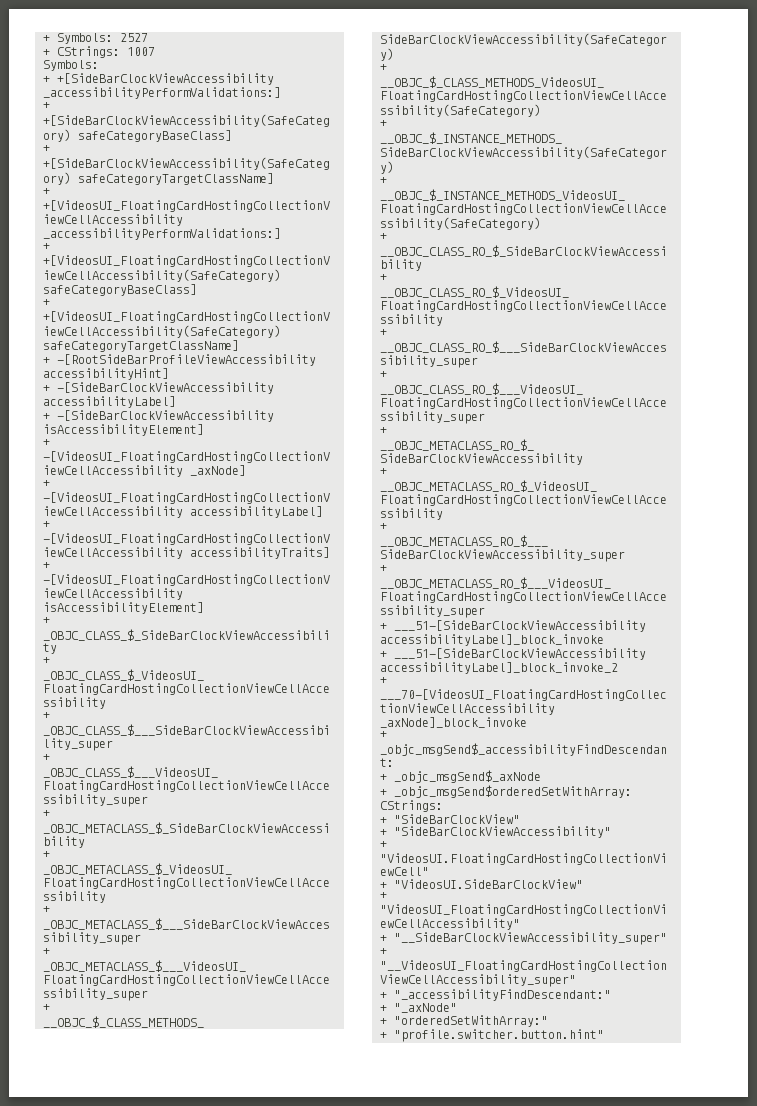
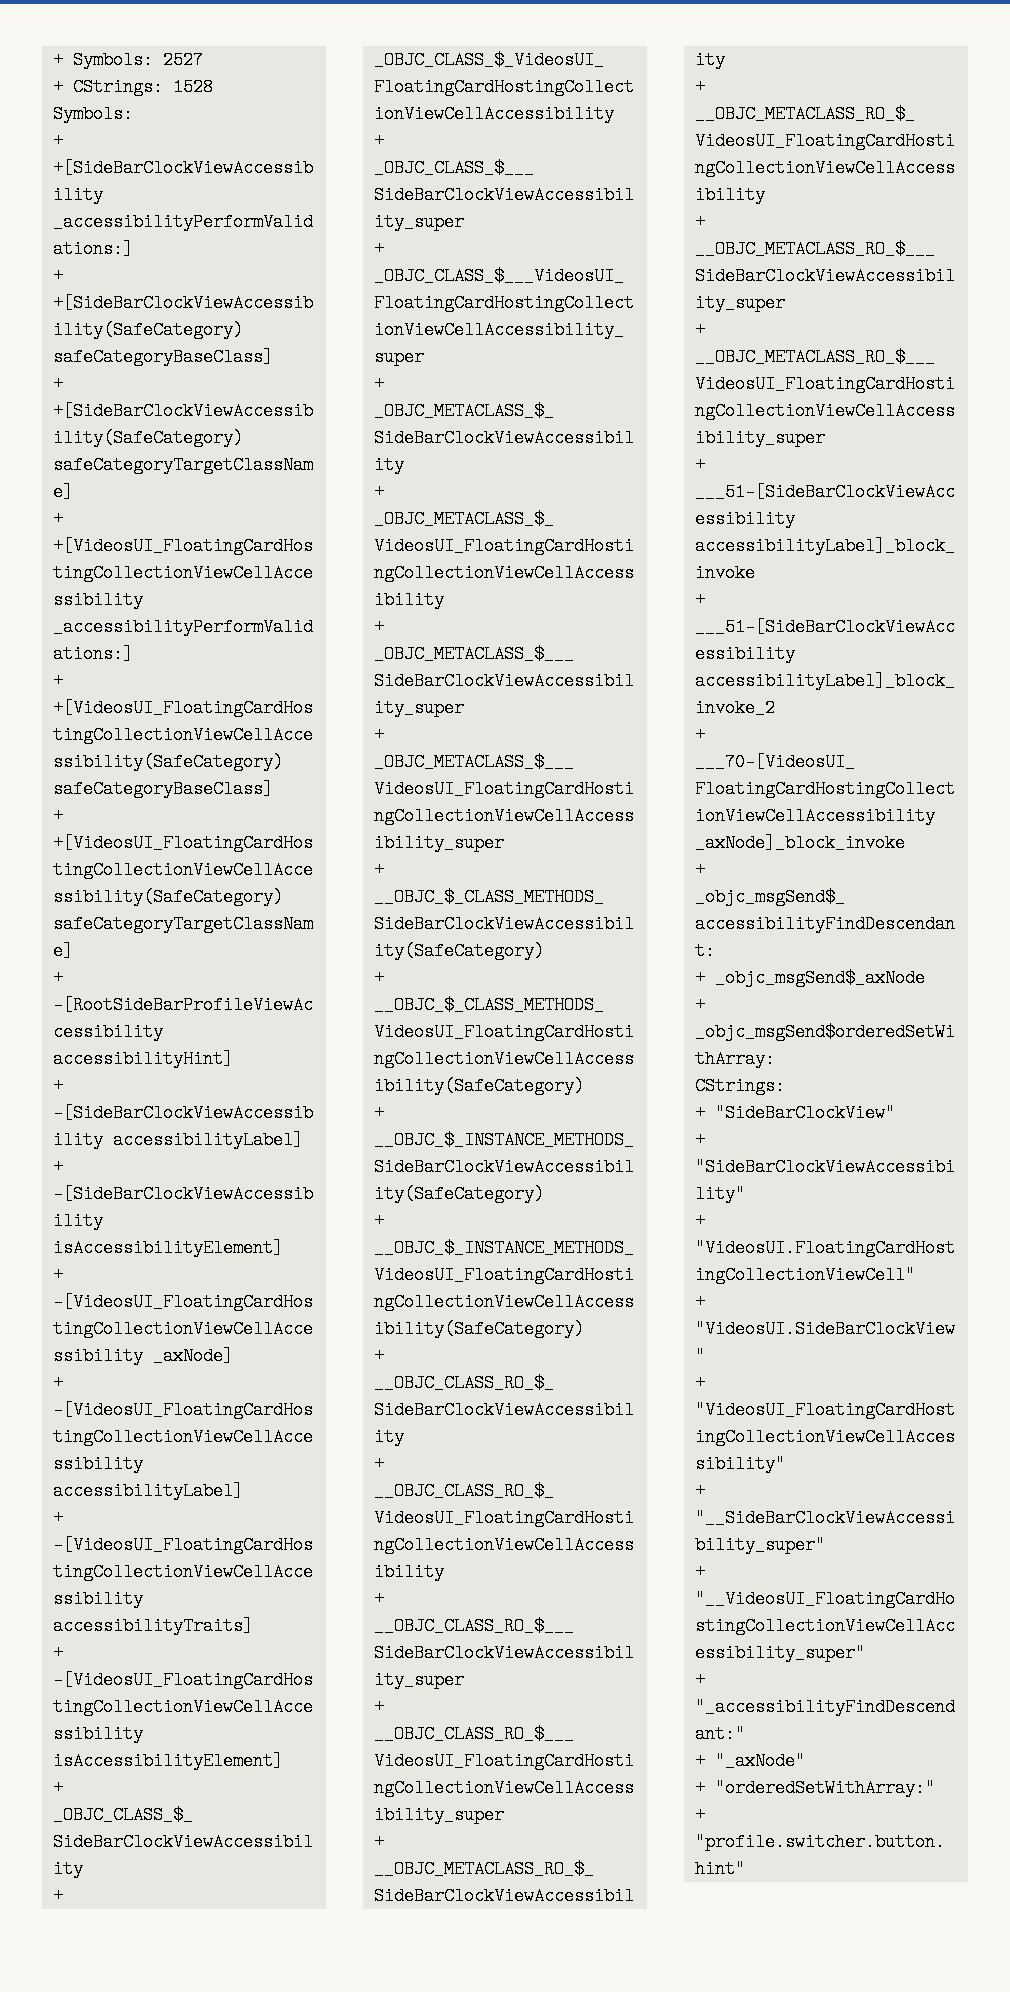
[127,47,156,56] 1007 -> [172,78,213,96] 1528

